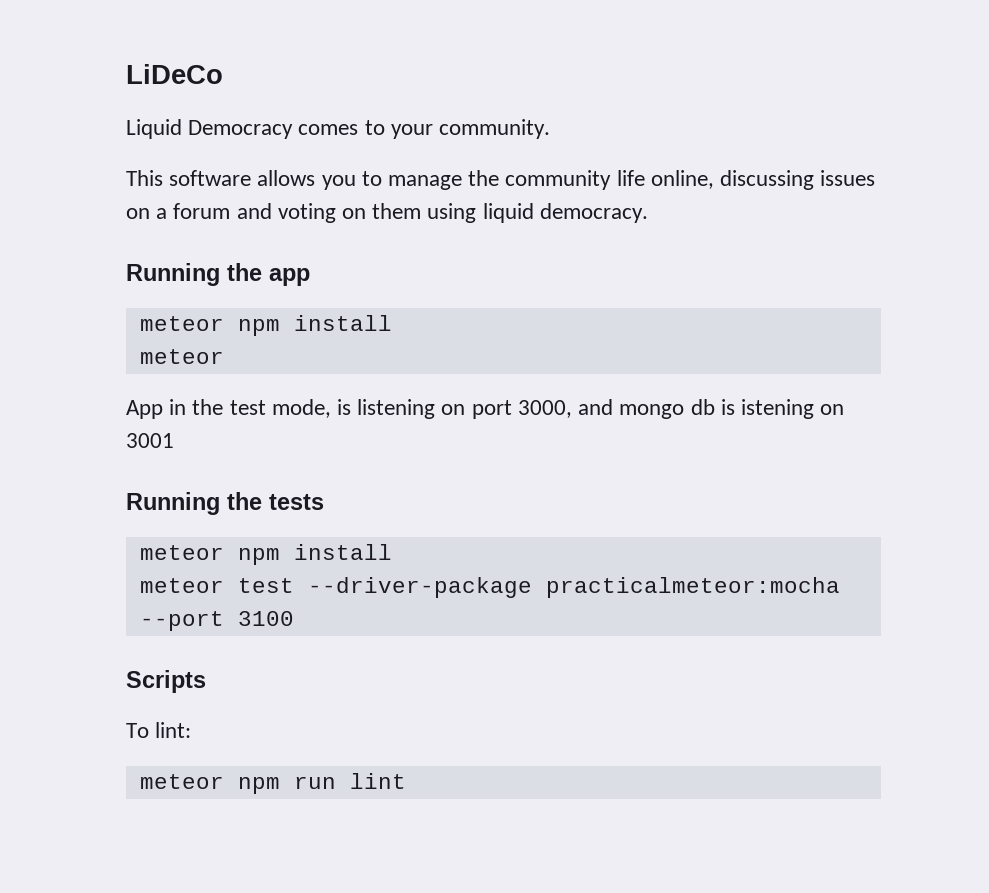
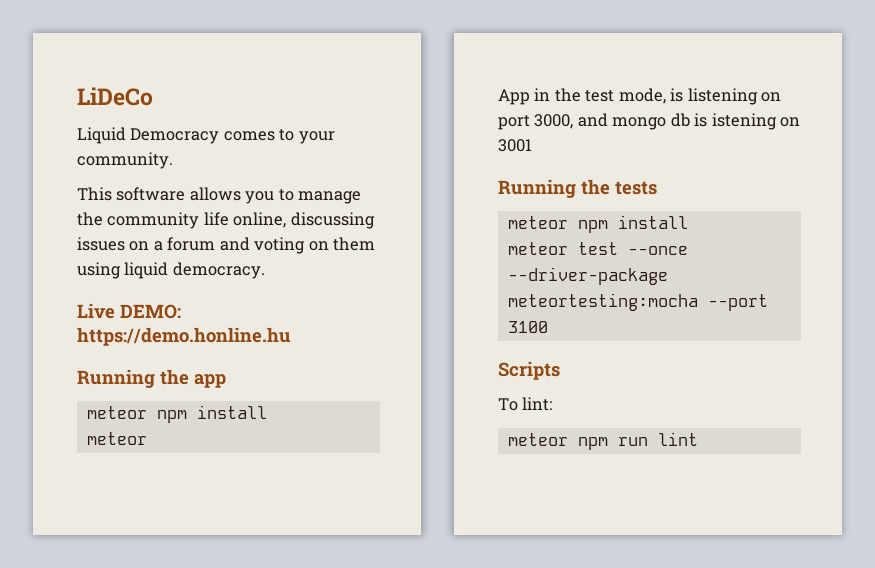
(648, 213) none -> [77,303,181,319] [77,327,291,346] // Live DEMO: https://demo.honline.hu
[307,577,840,598] --driver-package practicalmeteor:mocha -> [627,246,688,255] [507,267,668,285] [507,293,698,311] --once --driver-package meteortesting:mocha

